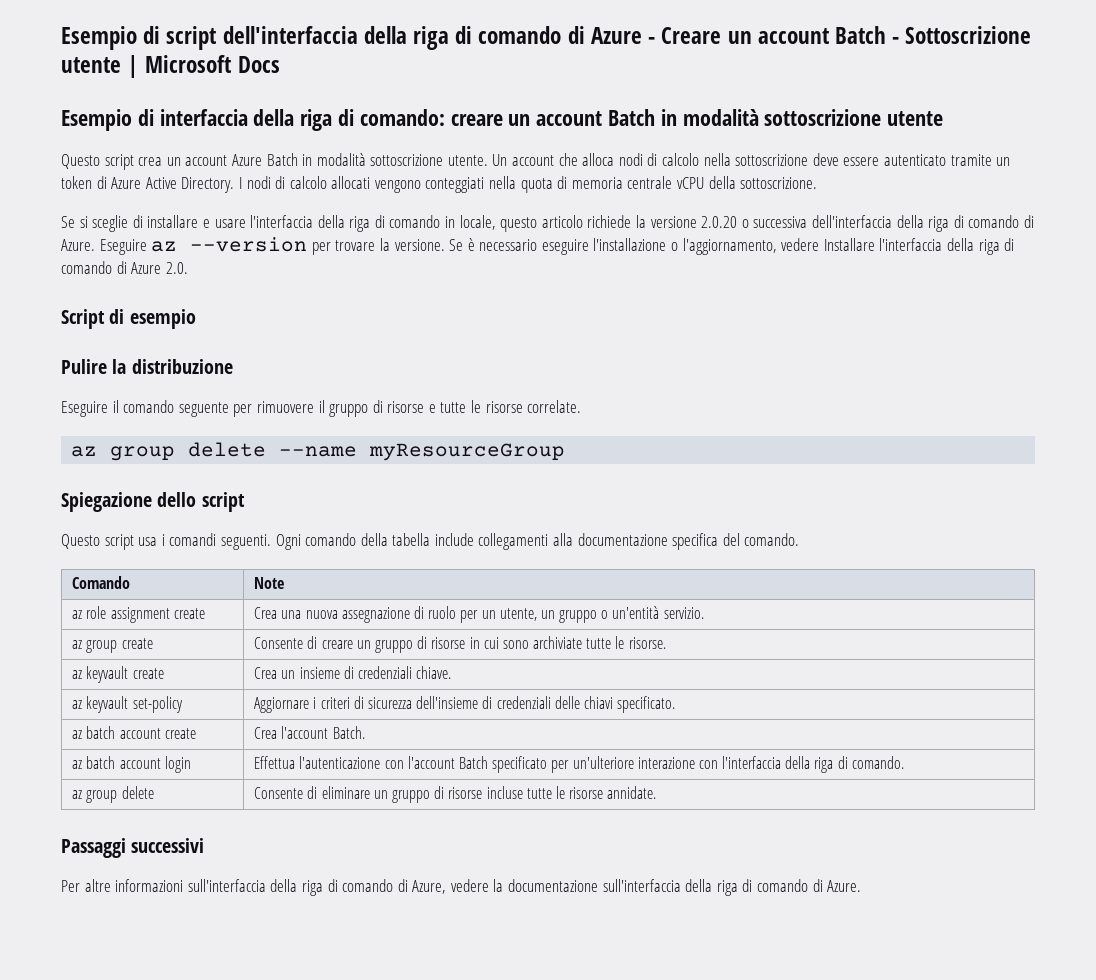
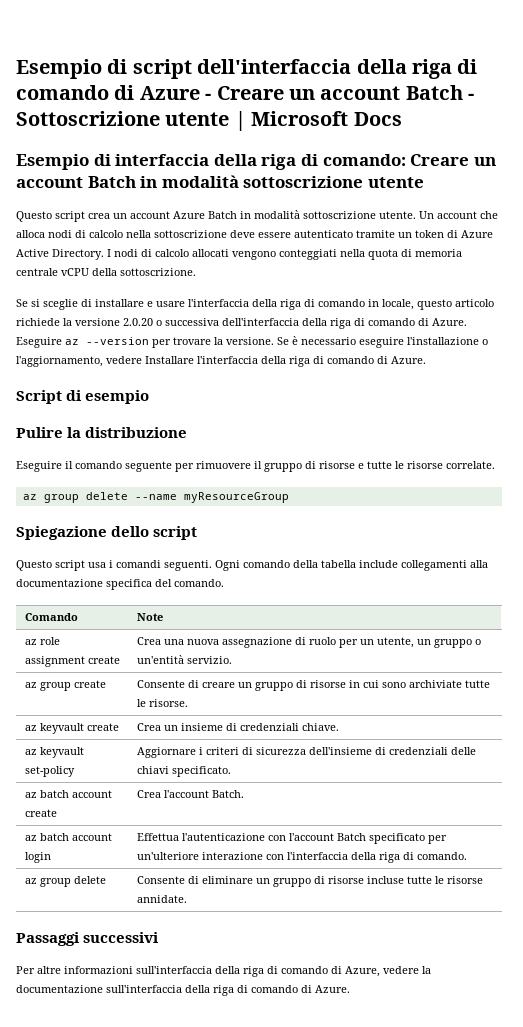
[450,114,503,126] creare -> [410,154,470,166] Creare
[131,262,188,274] Azure 2.0. -> [391,356,426,364] Azure.

